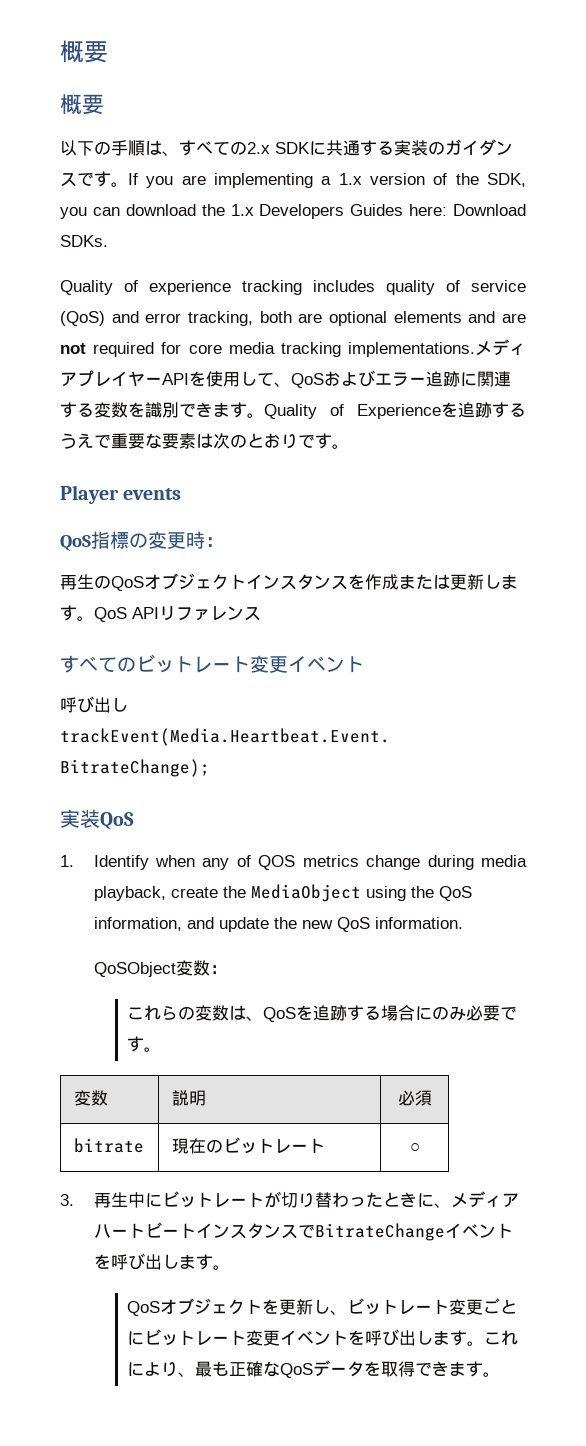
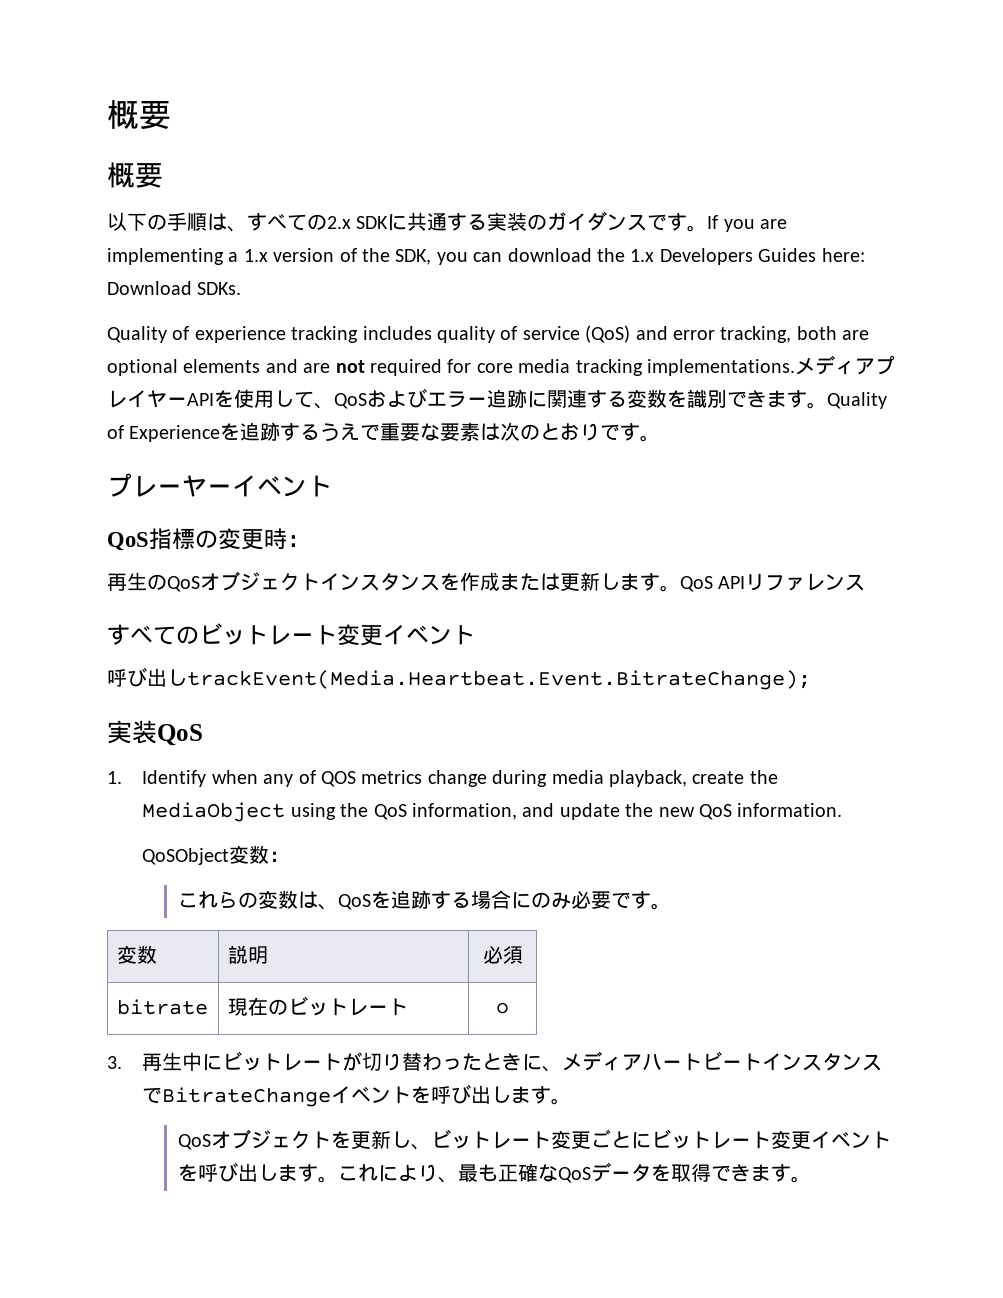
[60,485,182,504] Player events -> [107,473,332,497] プレーヤーイベント

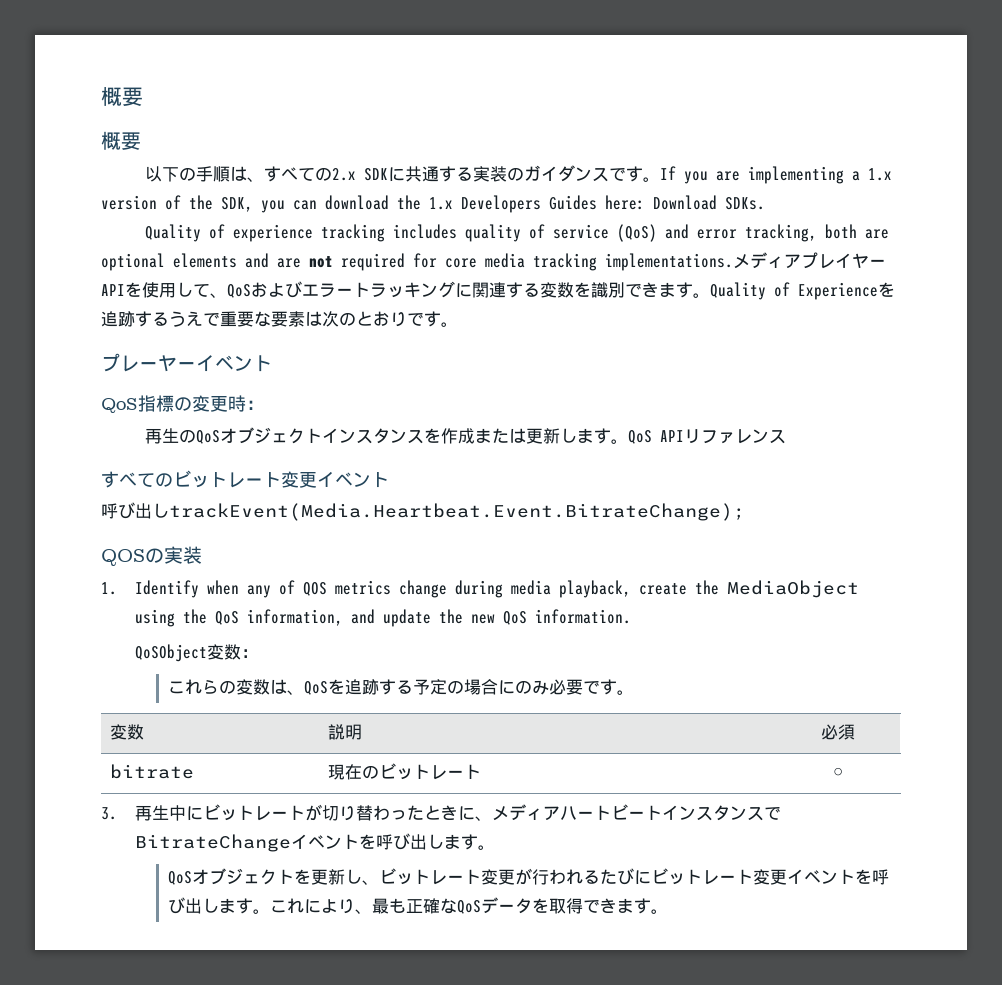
[487,389,527,408] 追跡 -> [353,281,455,298] トラッキング
[107,720,203,746] 実装QoS -> [101,546,202,566] QOSの実装
(471, 900) none -> [413,679,465,695] 予定の
[590,1129,631,1148] ごと -> [515,868,635,885] が行われるたび

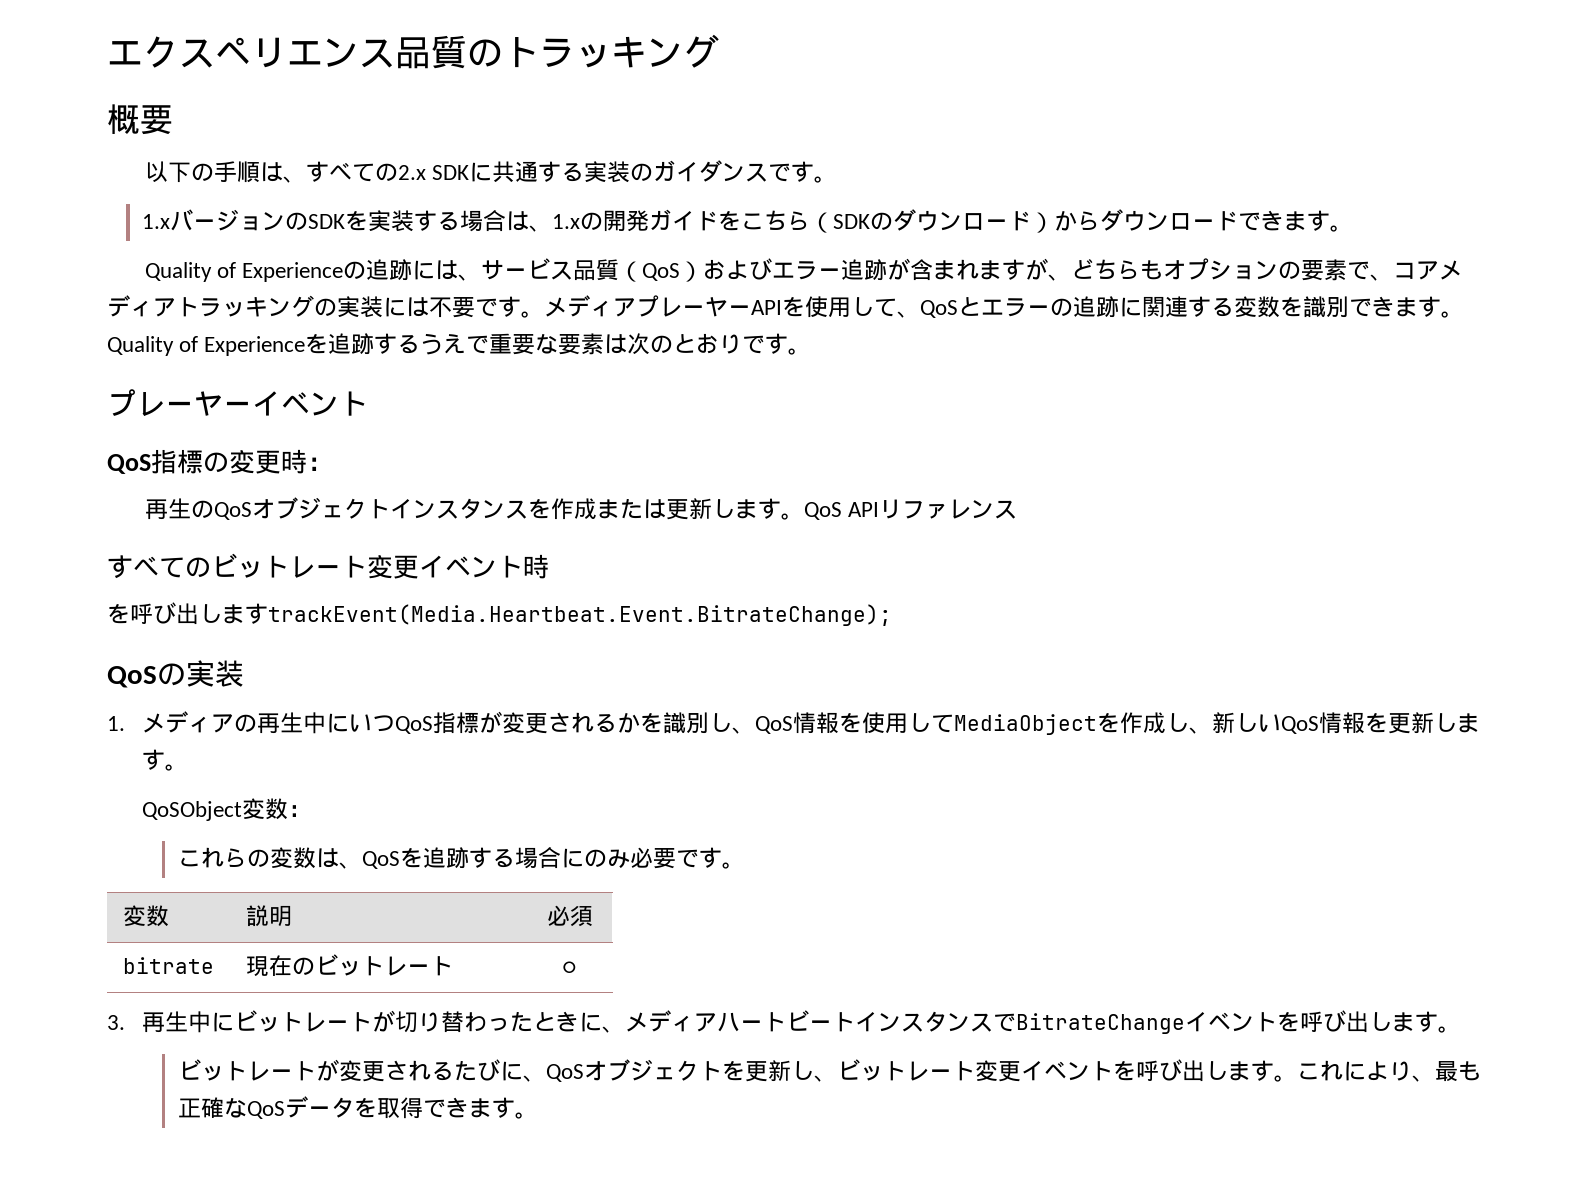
[101,87,143,106] 概要 -> [107,34,719,69] エクスペリエンス品質のトラッキング
[659,166,892,184] [101,195,765,213] [144,224,889,242] [101,253,733,271] If you are implementing a 1.x version of the SDK, you can download the 1.x Developers Guides here: Download SDKs. // Quality of experience tracking includes quality of service (QoS) and error tracking, both are optional elements and are not required for core media tracking implementations. -> [142,209,1354,233] [144,258,1462,282] [107,295,544,318] // 1.xバージョンのSDKを実装する場合は、1.xの開発ガイドをこちら（SDKのダウンロード）からダウンロードできます。 // Quality of Experienceの追跡には、サービス品質（QoS）およびエラー追跡が含まれますが、どちらもオプションの要素で、コアメディアトラッキングの実装には不要です。
[835,253,852,268] イ -> [682,305,705,315] ー
[251,281,455,298] およびエラートラッキング -> [958,296,1119,318] とエラーの追跡
[101,502,169,519] // 呼び出し -> [523,554,549,579] [107,602,268,625] 時 // を呼び出します
[101,549,145,566] QOS -> [107,666,157,688] QoS
[134,580,859,598] [134,609,631,627] Identify when any of QOS metrics change during media playback, create the MediaObject using the QoS information, and update the new QoS information. -> [142,711,1481,735] [142,749,189,771] メディアの再生中にいつQoS指標が変更されるかを識別し、QoS情報を使用してMediaObjectを作成し、新しいQoS情報を更新します。
[413,679,465,695] 予定の -> (515, 858) none
(495, 847) none -> [177,1059,546,1082] ビットレートが変更されるたびに、
[515,868,788,885] が行われるたびにビットレート変更 -> (1021, 1071) none

